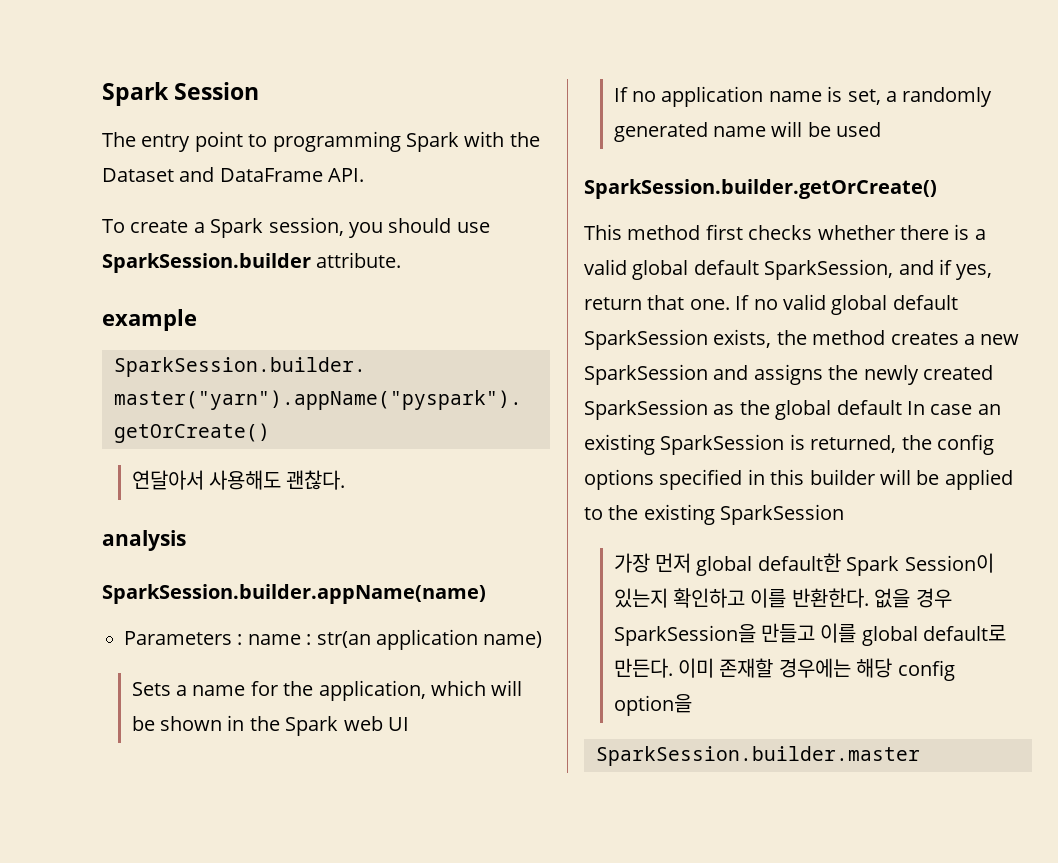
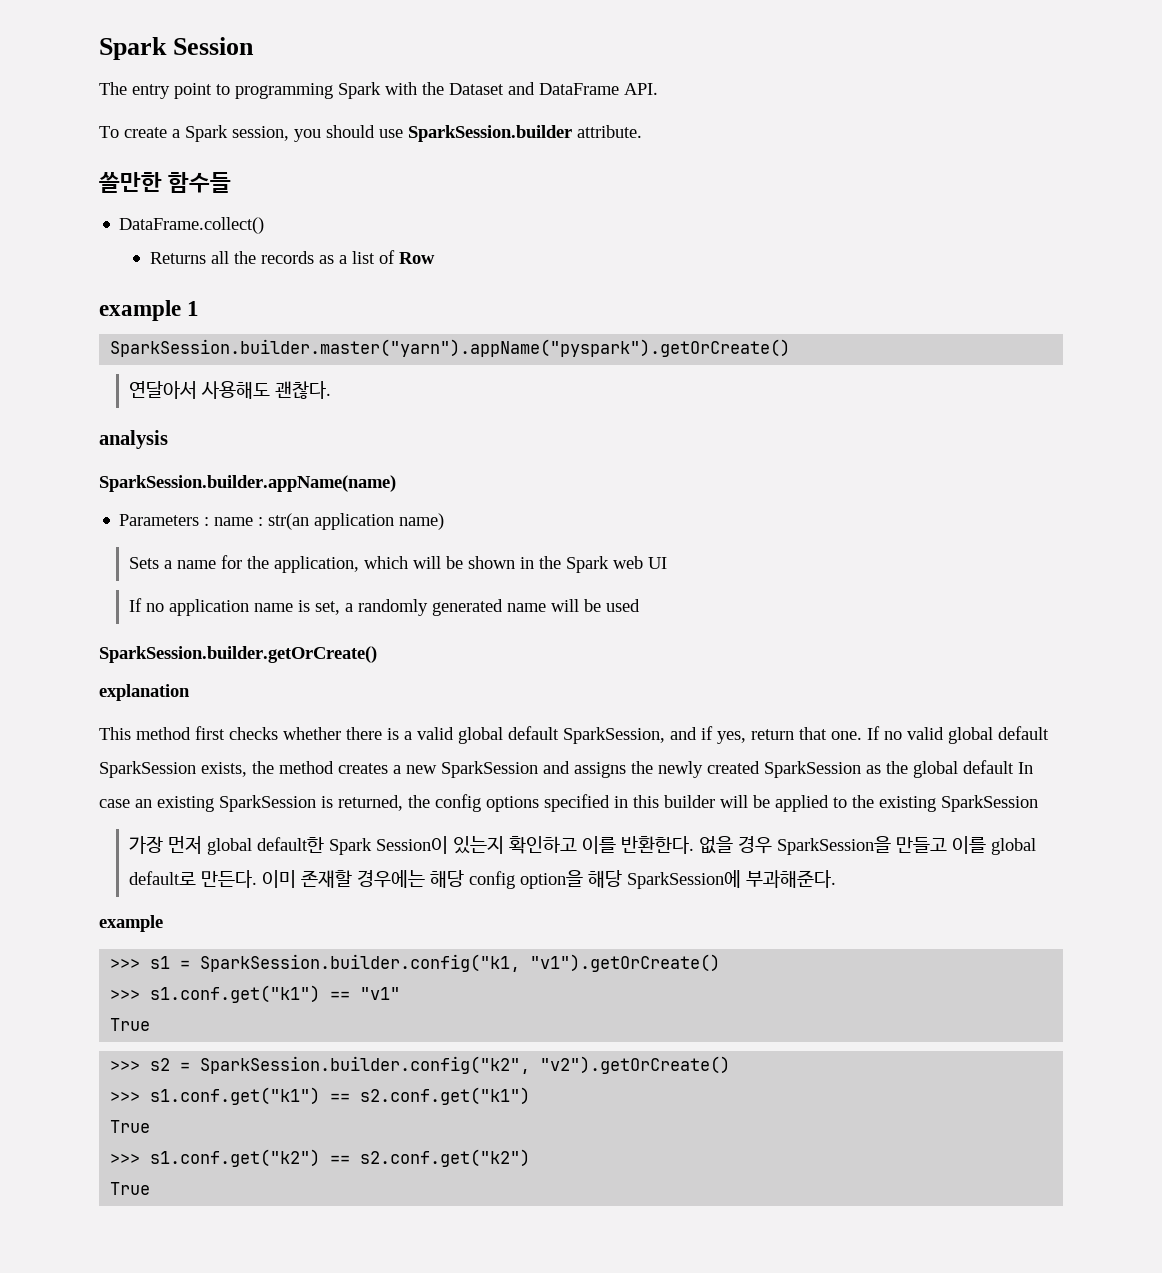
[102,309,197,331] // example -> [99,172,232,193] [119,217,265,234] [149,250,435,264] [99,300,200,321] // 쓸만한 함수들 // DataFrame.collect() // Returns all the records as a list of Row // example 1
(937, 189) none -> [99,684,190,701] // explanation
[596,746,920,766] // SparkSession.builder.master -> [588,870,837,889] [99,915,163,932] [110,954,721,972] [110,985,401,1003] [110,1018,151,1031] [110,1056,731,1074] [110,1087,531,1105] [110,1120,151,1133] [110,1149,531,1167] [110,1182,151,1195] 해당 SparkSession에 부과해준다. // example // >>> s1 = SparkSession.builder.config("k1, "v1").getOrCreate() // >>> s1.conf.get("k1") == "v1" // True // >>> s2 = SparkSession.builder.config("k2", "v2").getOrCreate() // >>> s1.conf.get("k1") == s2.conf.get("k1") // True // >>> s1.conf.get("k2") == s2.conf.get("k2") // True

